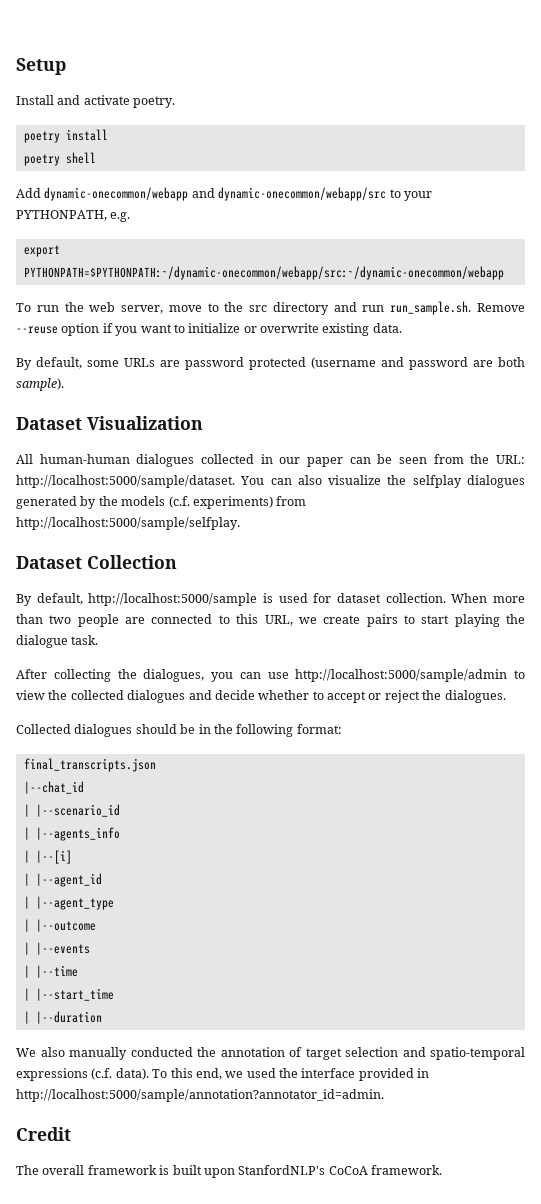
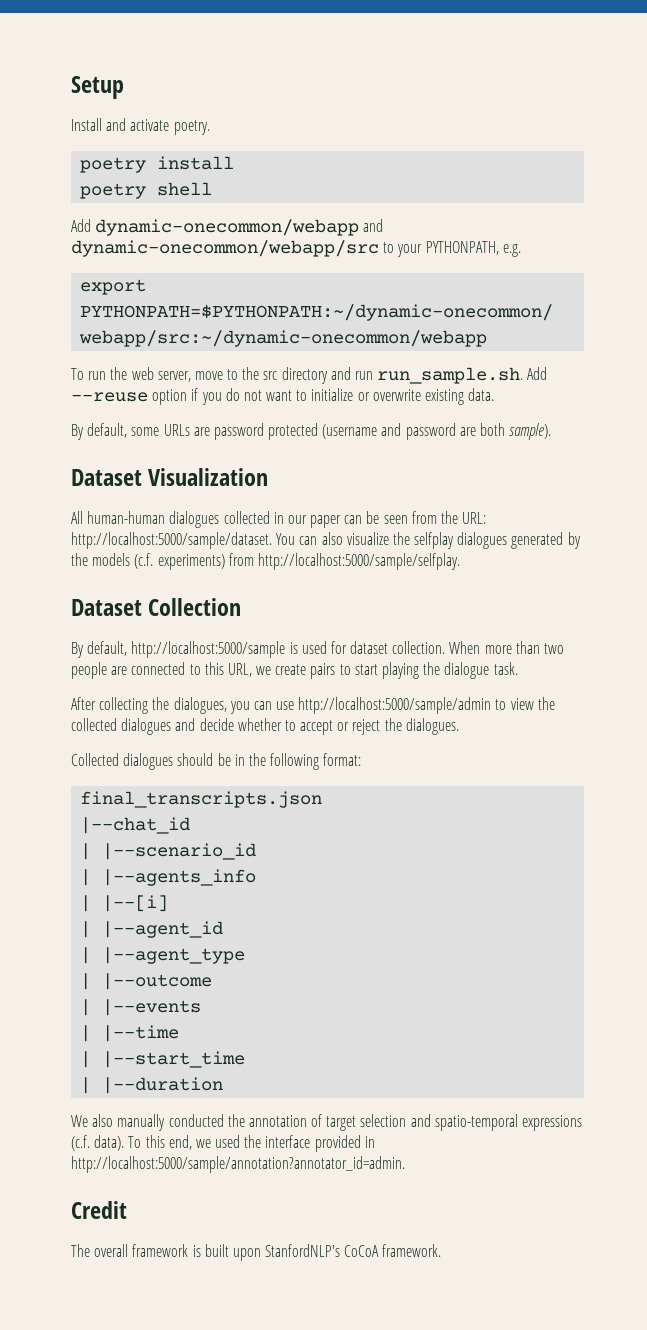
[477,303,525,312] Remove -> [527,367,548,380] Add
(138, 331) none -> [225,388,262,401] do not

